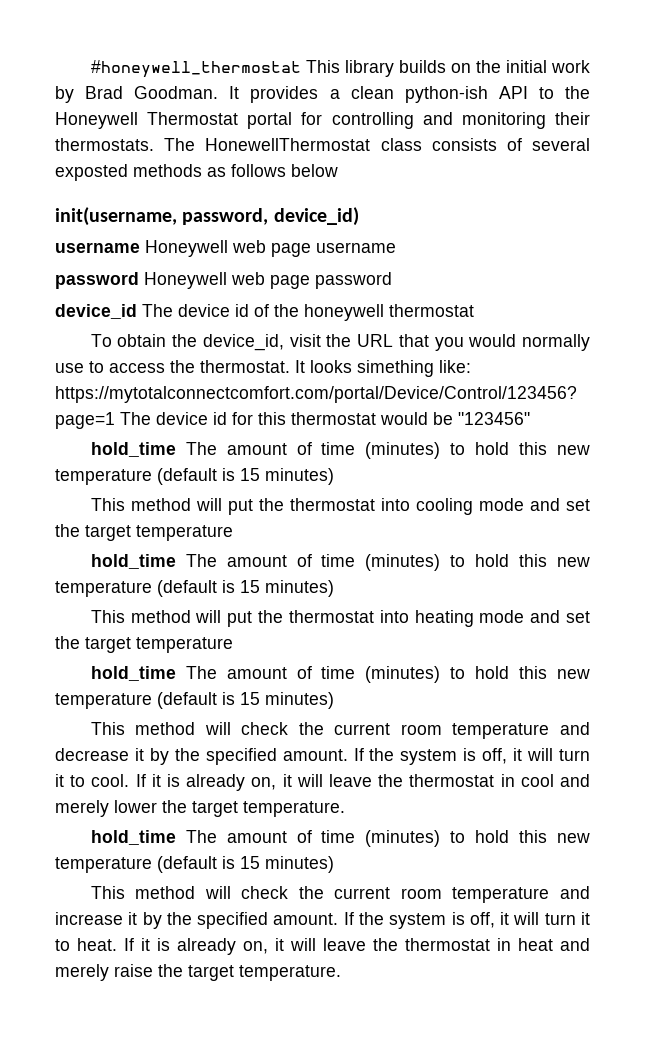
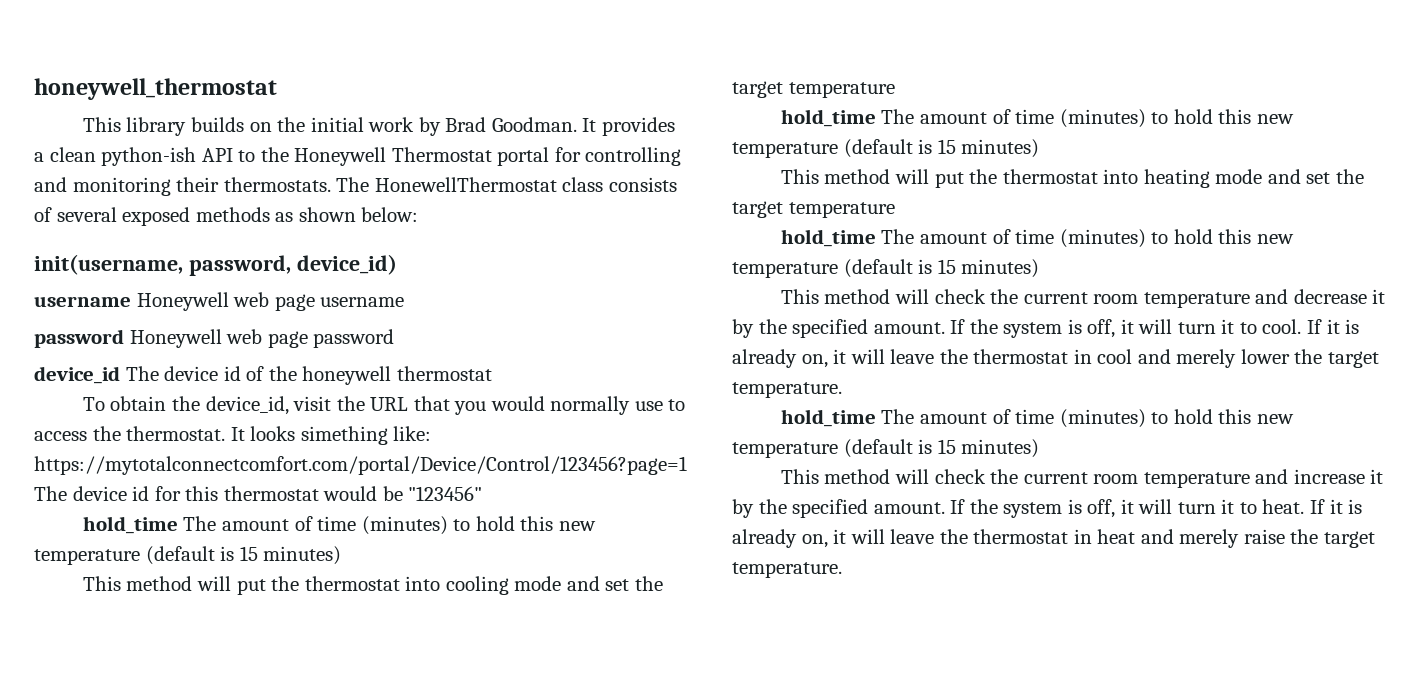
[90,60,301,78] #honeywell_thermostat -> [34,78,277,100] honeywell_thermostat //
[55,164,128,181] exposted -> [122,207,191,226] exposed
[231,164,338,177] follows below -> [298,207,419,222] shown below:

